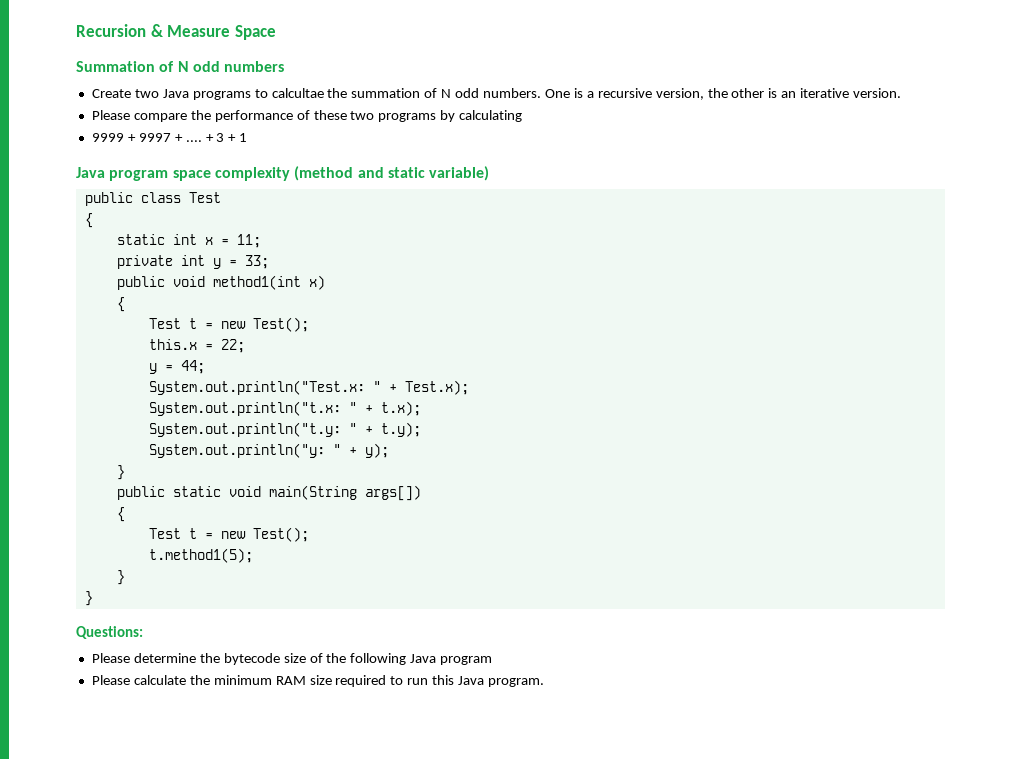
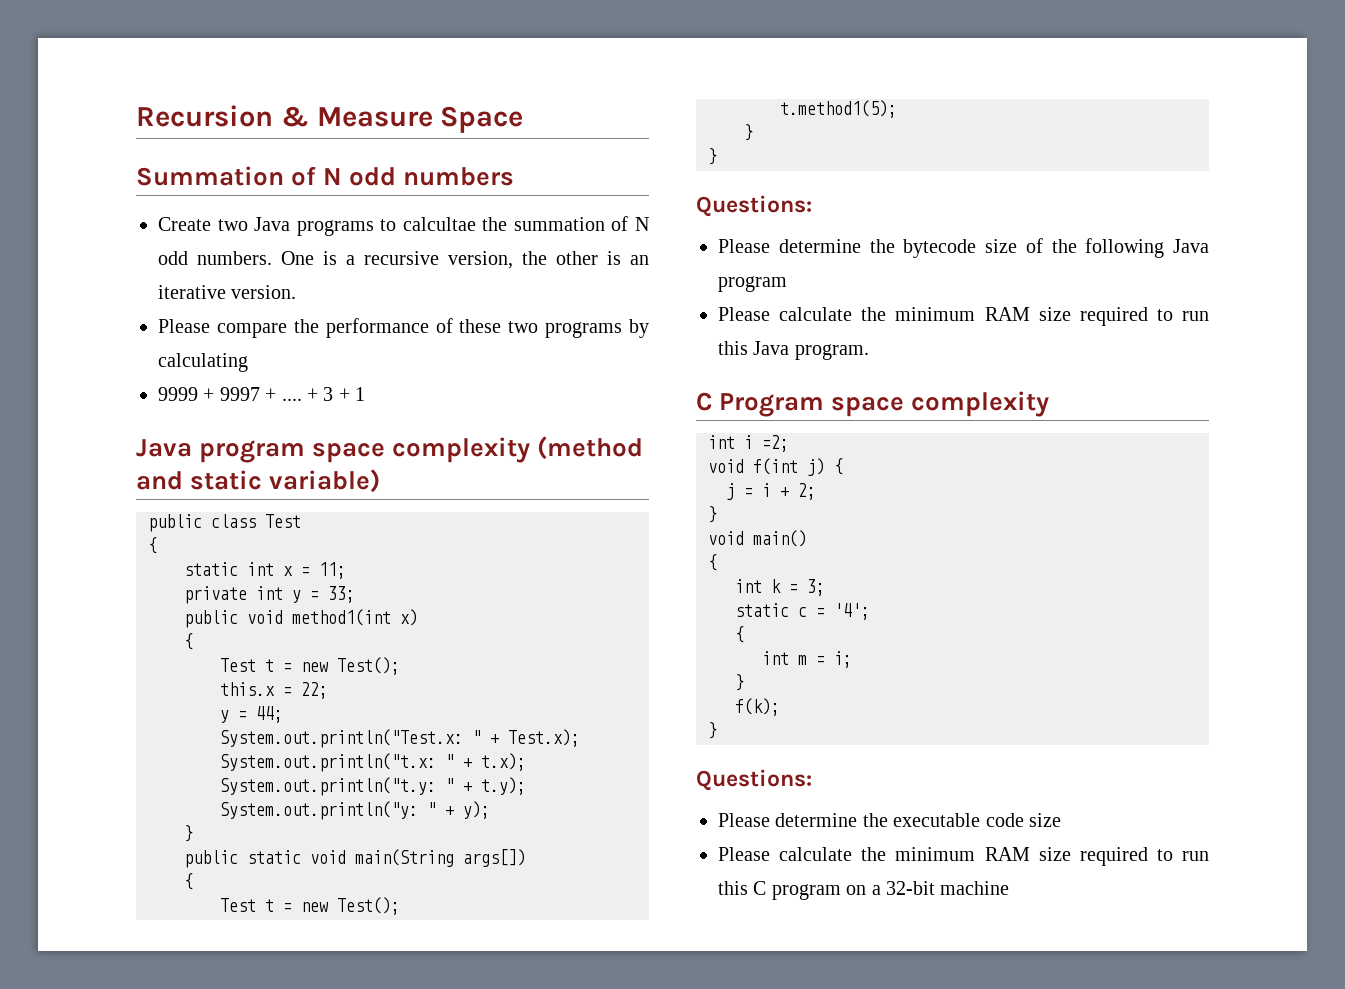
(545, 682) none -> [696,391,1050,417] [708,435,789,452] [708,458,843,476] [726,483,816,500] [708,506,717,523] [708,530,807,547] [708,554,717,571] [735,579,825,596] [735,603,870,620] [735,626,744,643] [762,651,852,668] [735,674,744,691] [735,698,780,716] [708,722,717,739] [696,769,812,791] [718,813,1061,827] [718,847,1209,866] [718,881,1010,900] // C Program space complexity // int i =2; // void f(int j) { // j = i + 2; // } // void main() // { // int k = 3; // static c = '4'; // { // int m = i; // } // f(k); // } // Questions: // Please determine the executable code size // Please calculate the minimum RAM size required to run this C program on a 32-bit machine

